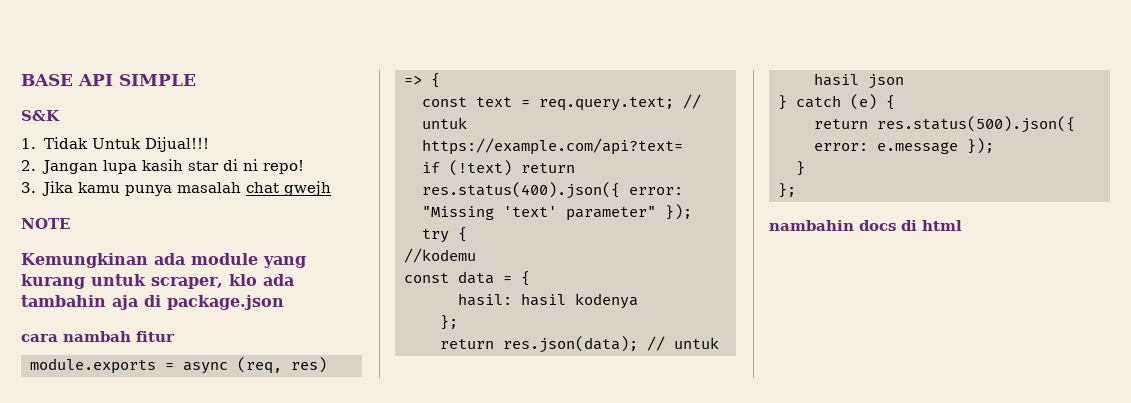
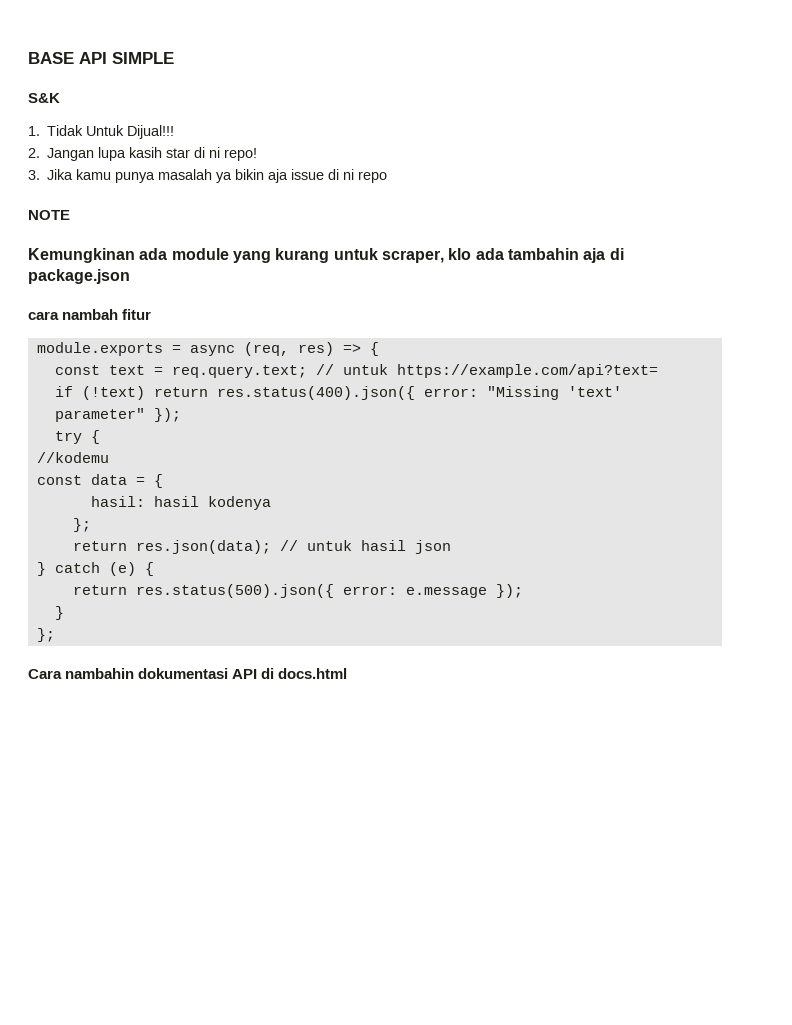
[245,181,331,196] chat gwejh -> [216,169,388,183] ya bikin aja issue di ni repo
[769,220,962,231] nambahin docs di html -> [28,668,348,679] Cara nambahin dokumentasi API di docs.html

